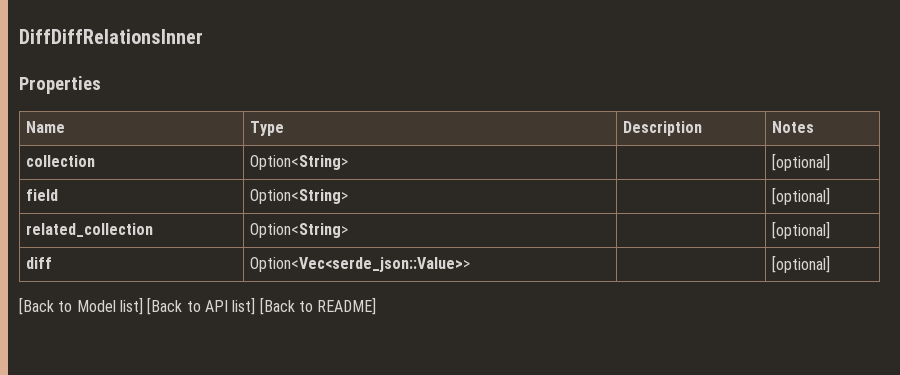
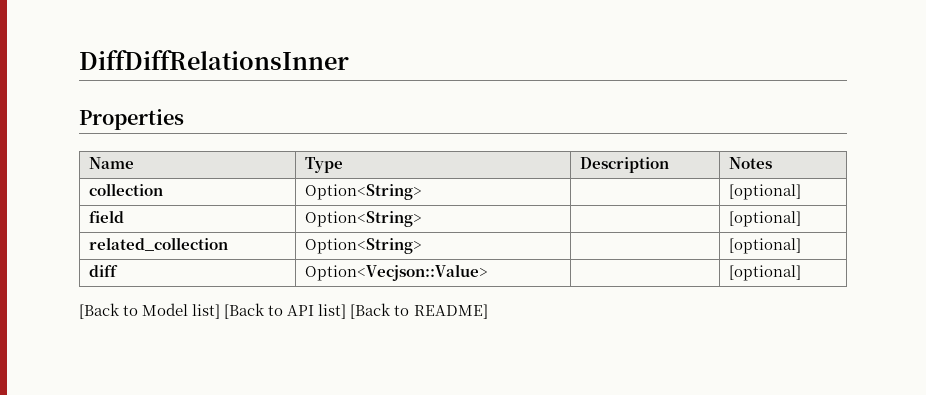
[249,257,470,272] Option<Vec<serde_json::Value>> -> [305,264,489,281] Option<Vecjson::Value>

